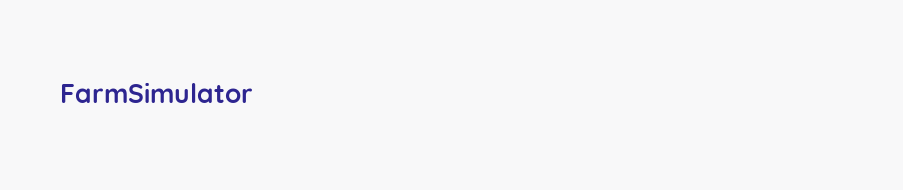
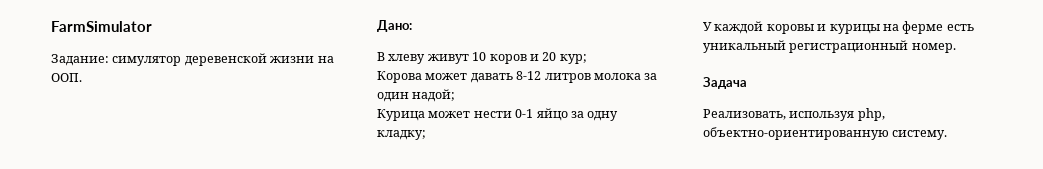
(253, 92) none -> [51,53,334,66] [51,73,82,82] [377,20,412,32] [377,52,587,64] [377,71,658,83] [377,89,456,102] [377,108,619,121] [377,130,426,140] [703,21,974,34] [703,40,956,53] [703,77,747,89] [703,108,885,121] [703,127,948,140] // Задание: симулятор деревенской жизни на ООП. // Дано: // В хлеву живут 10 коров и 20 кур; // Корова может давать 8-12 литров молока за один надой; // Курица может нести 0-1 яйцо за одну кладку; // У каждой коровы и курицы на ферме есть уникальный регистрационный номер. // Задача // Реализовать, используя php, объектно-ориентированную систему.

